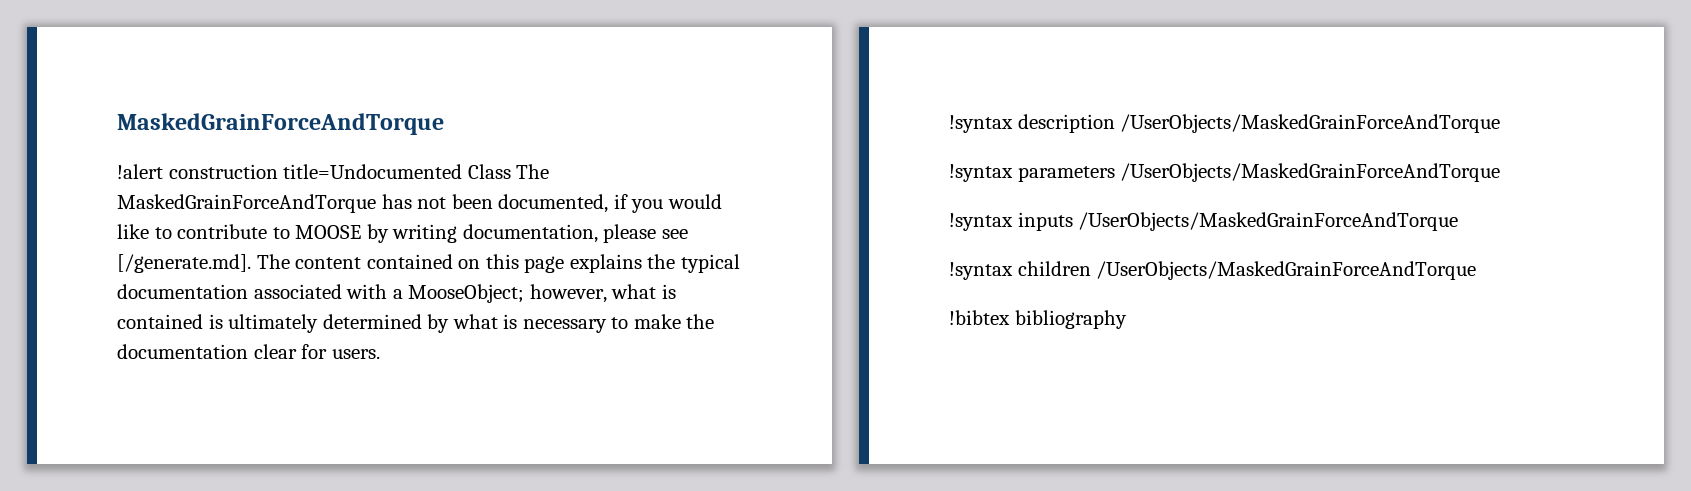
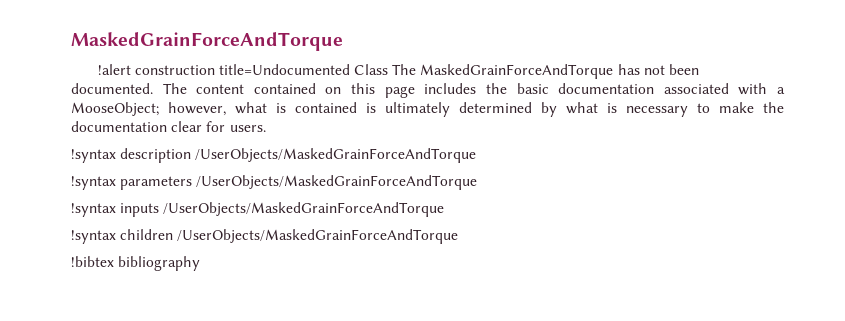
[498,194,722,213] [117,224,688,243] [117,254,251,273] documented, if you would like to contribute to MOOSE by writing documentation, please see [/generate.md]. -> [71,83,153,94] documented.
[569,254,740,273] explains the typical -> [424,83,549,94] includes the basic

